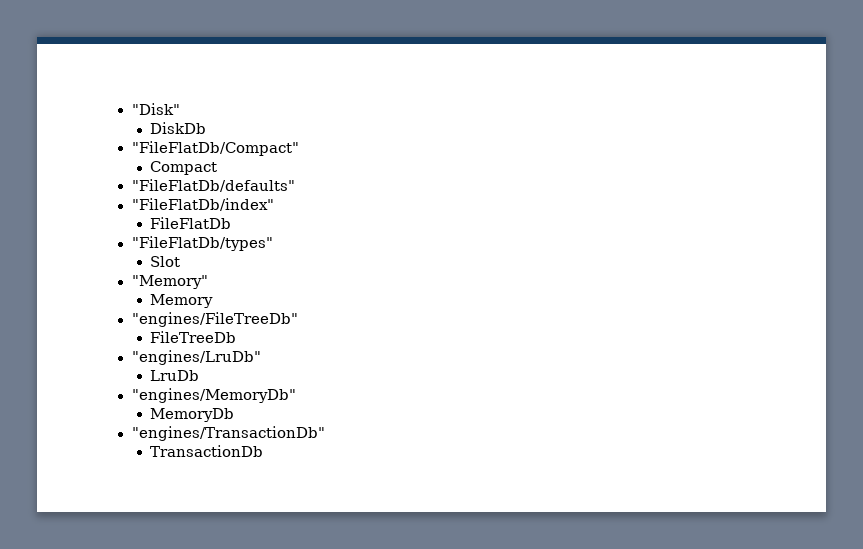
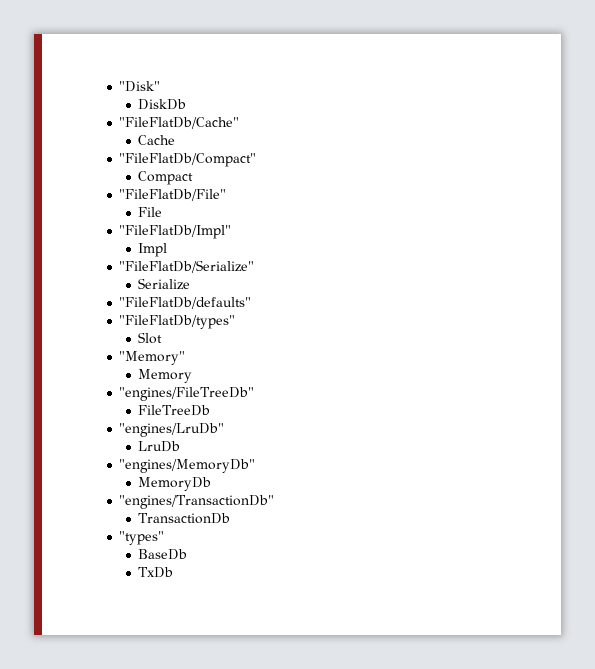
(207, 128) none -> [119,117,240,129] [138,135,176,145] // "FileFlatDb/Cache" // Cache
(218, 168) none -> [119,189,227,201] [138,207,163,217] [119,225,232,239] [138,243,168,257] [119,260,255,273] [138,278,191,290] // "FileFlatDb/File" // File // "FileFlatDb/Impl" // Impl // "FileFlatDb/Serialize" // Serialize
[131,198,274,211] [150,217,232,229] // "FileFlatDb/index" // FileFlatDb -> (252, 303) none
(264, 451) none -> [119,531,165,545] [138,549,188,560] [138,567,174,578] // "types" // BaseDb // TxDb

